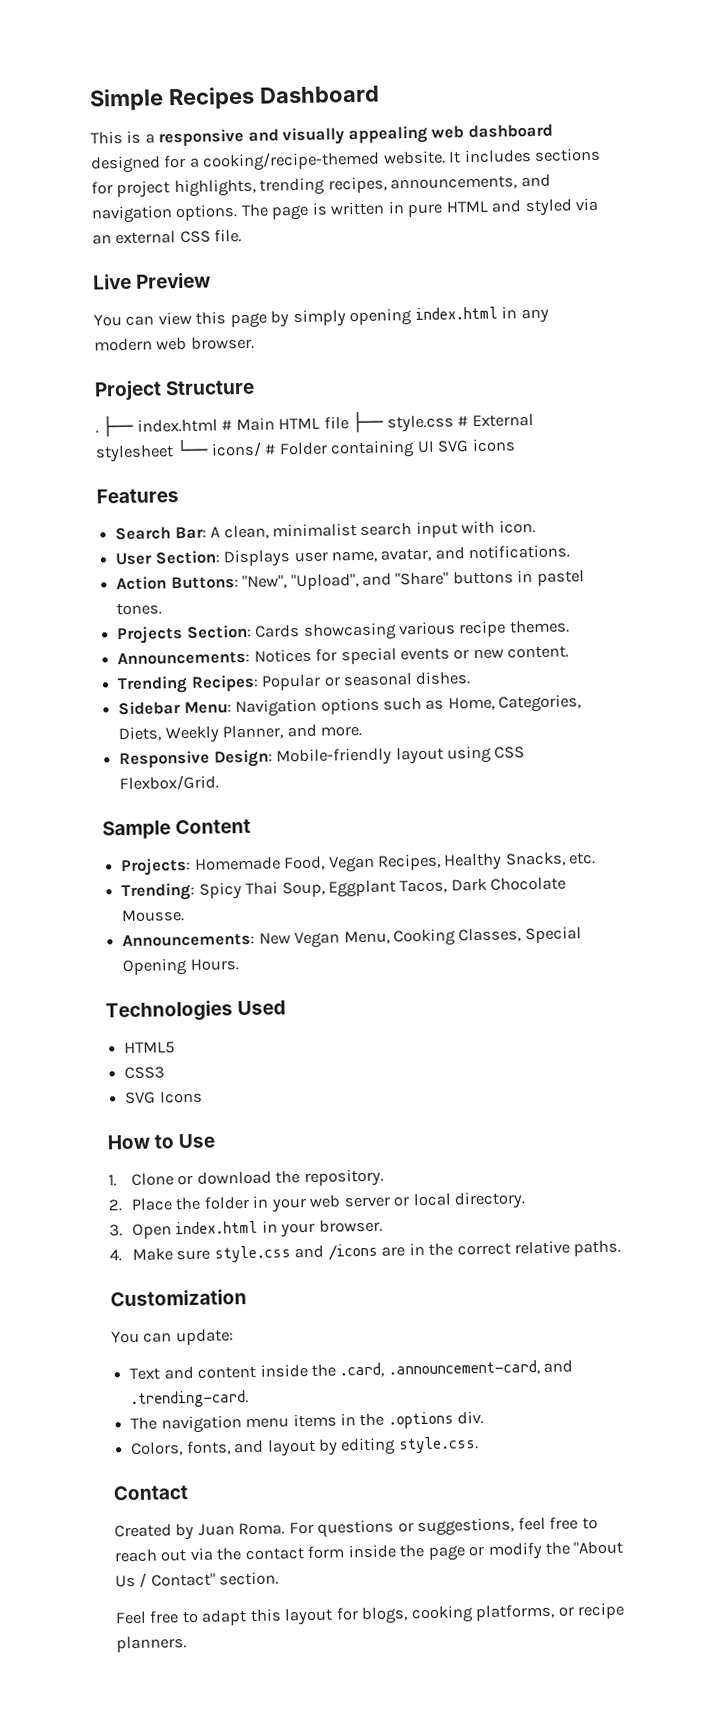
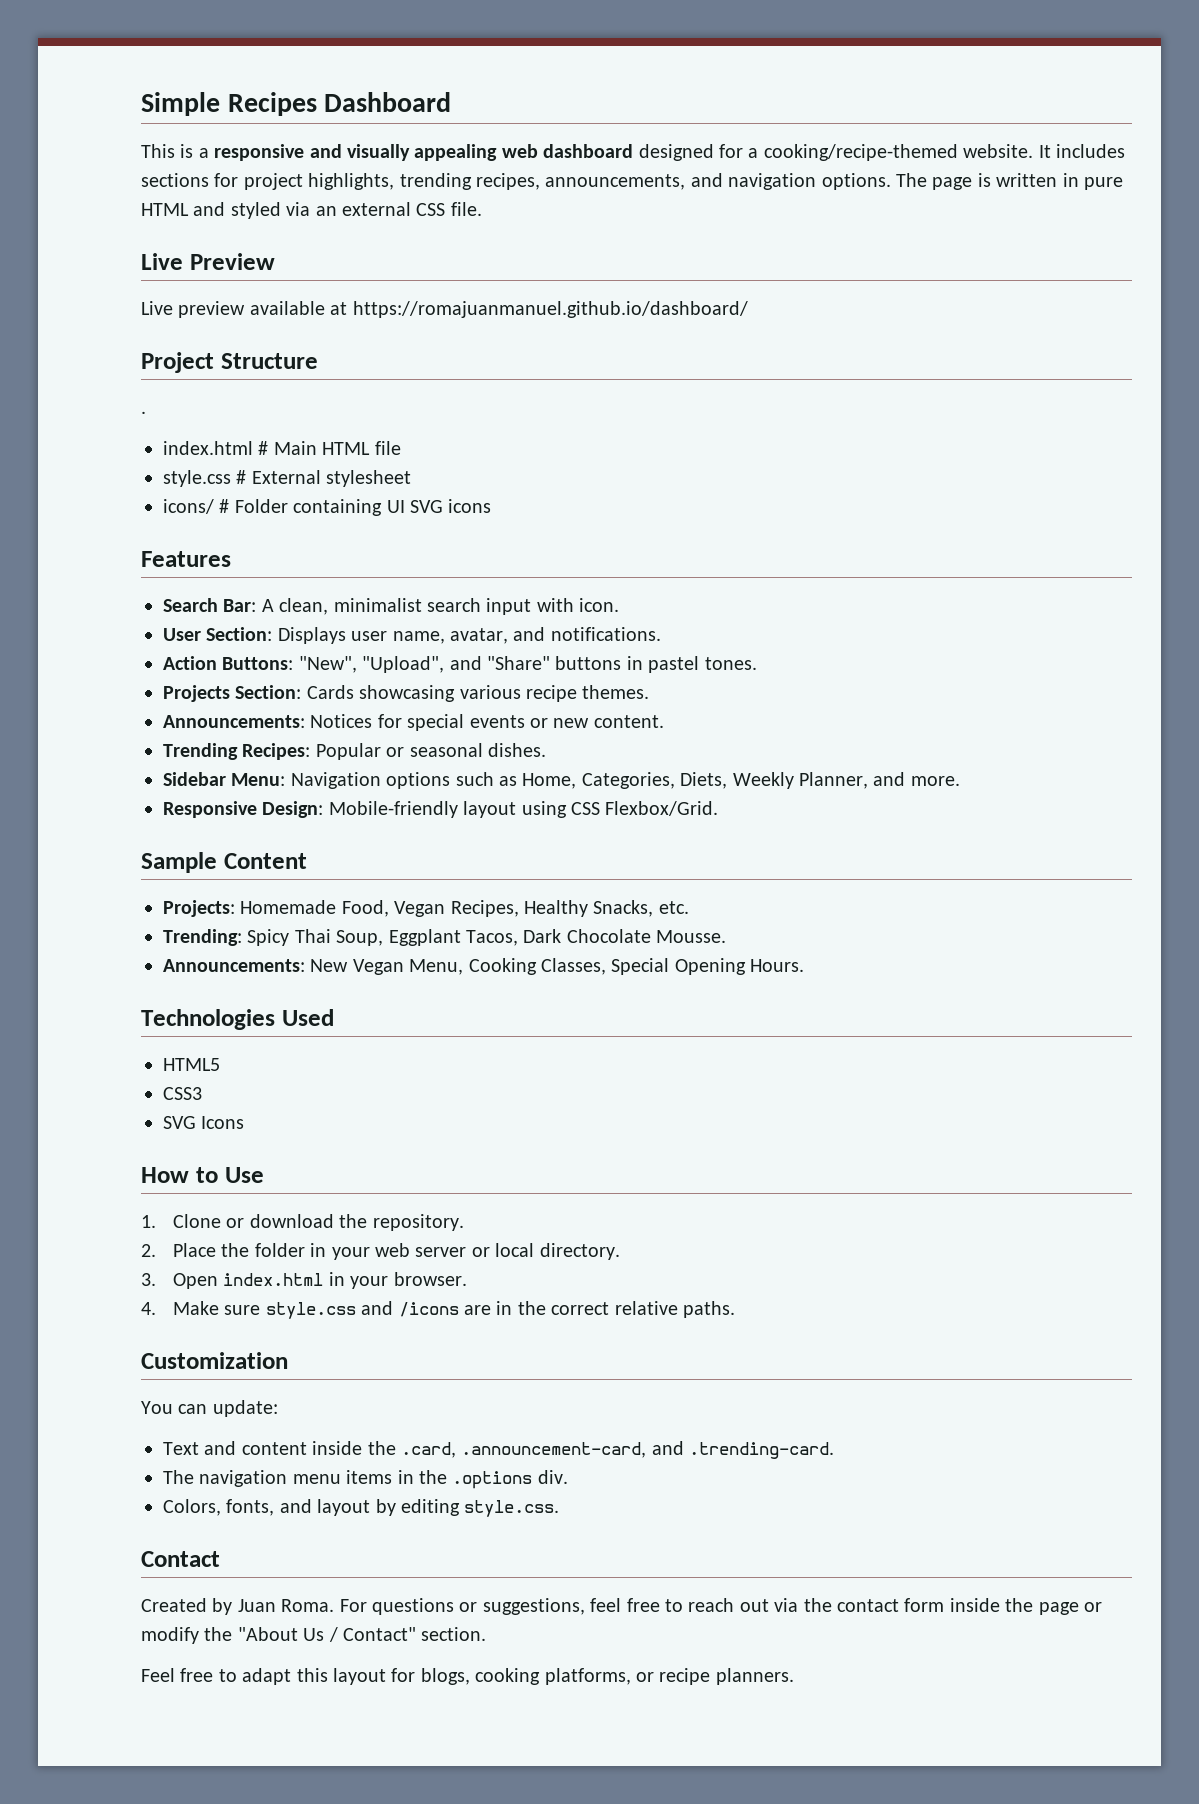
[93,306,549,329] [94,335,255,352] You can view this page by simply opening index.html in any modern web browser. -> [141,301,748,318] Live preview available at https://romajuanmanuel.github.io/dashboard/
[102,415,135,438] ├── -> (146, 412) //
[352,411,385,434] ├── -> (401, 448) //
[176,439,210,457] └── -> (412, 478) //

